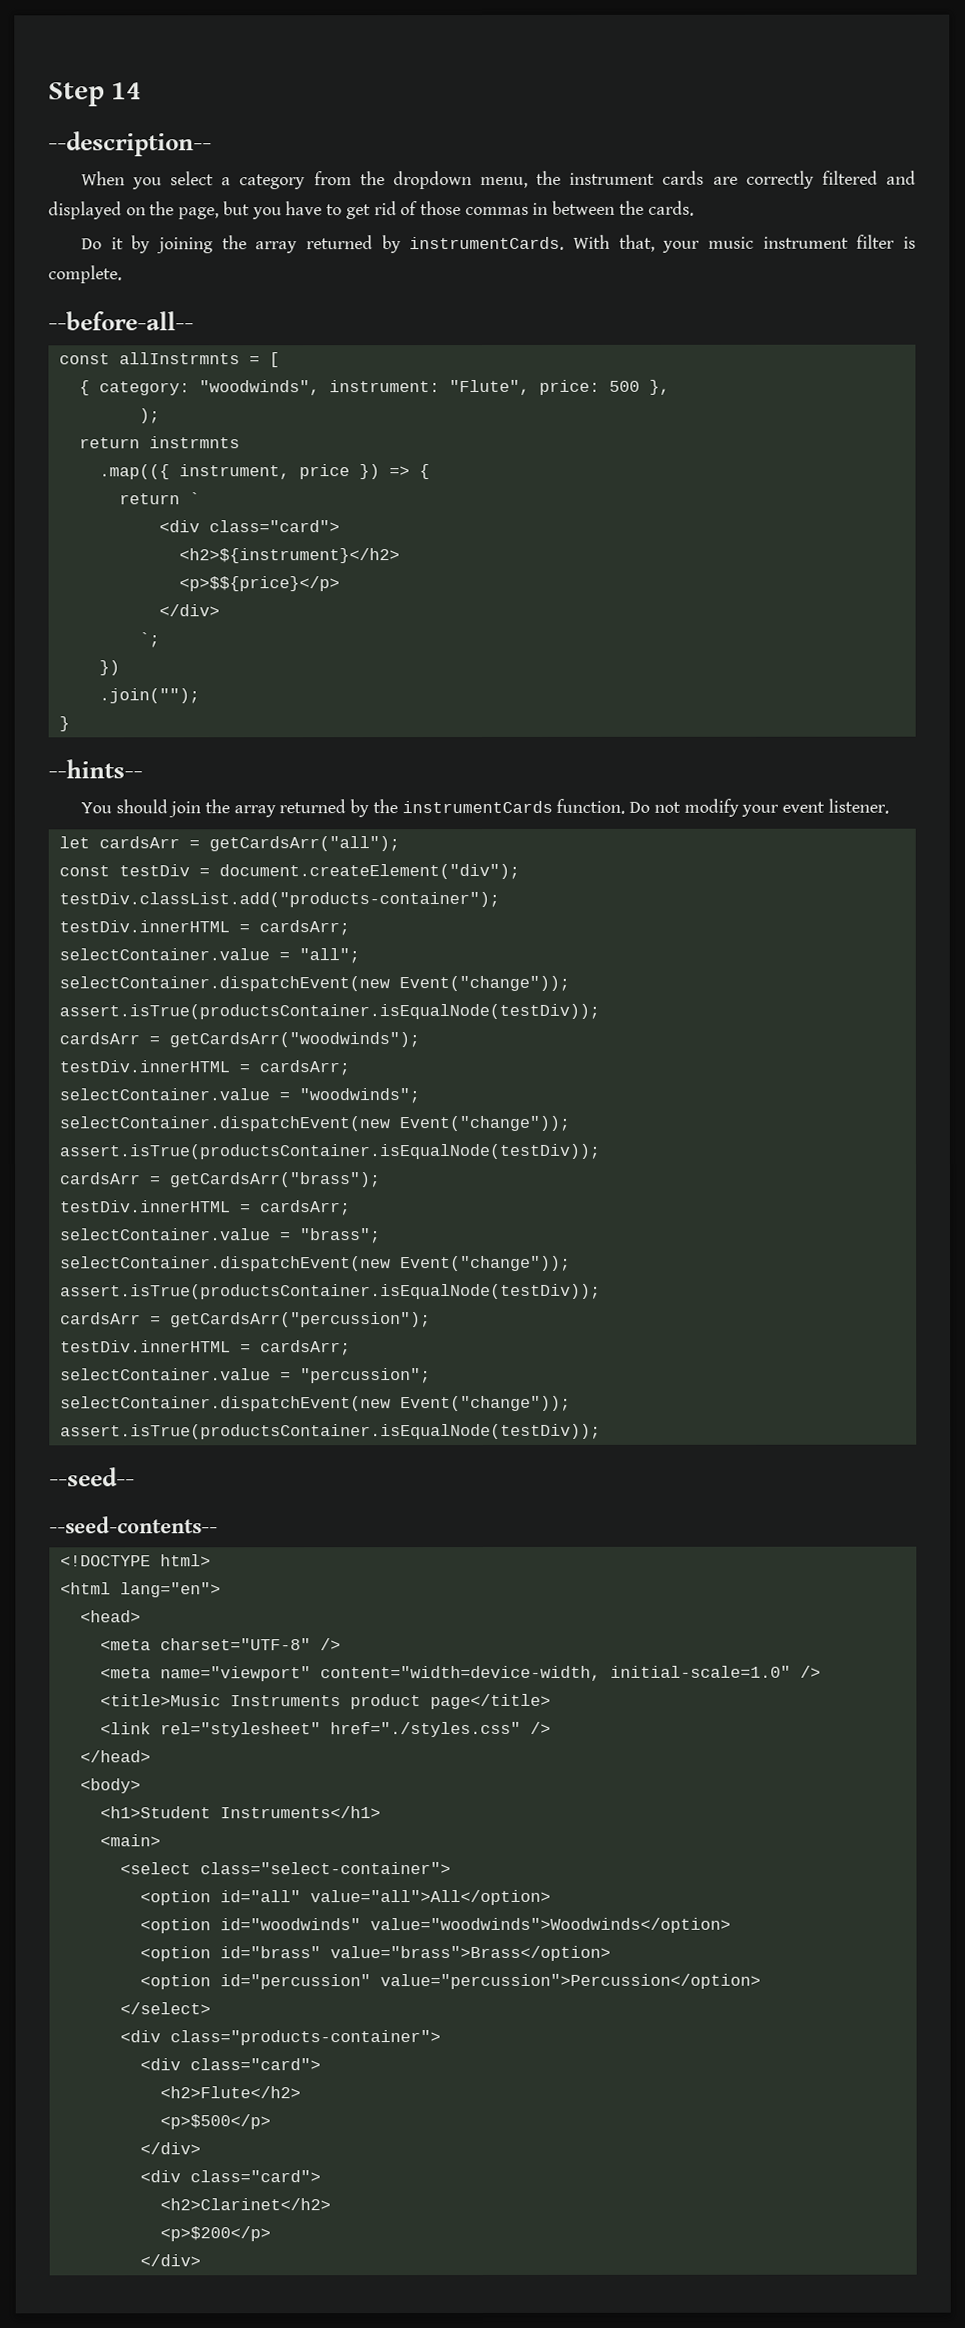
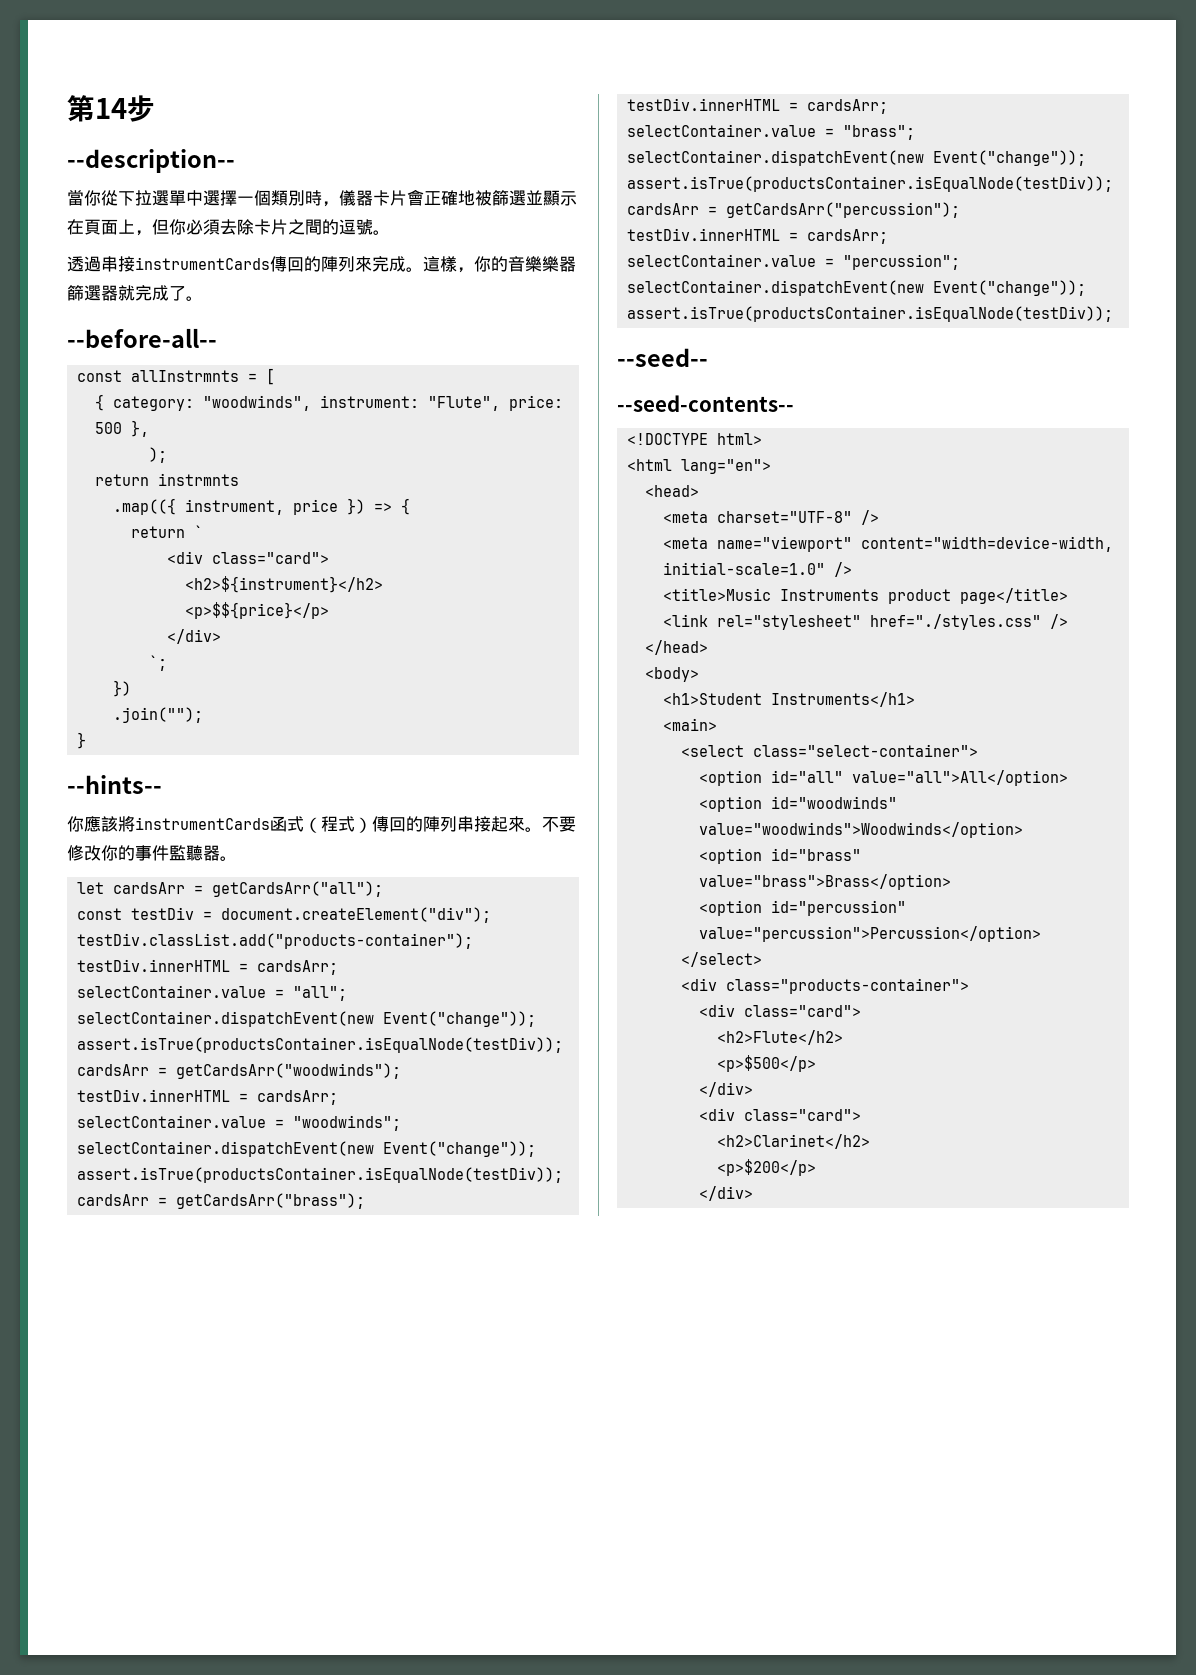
[48,82,105,107] Step -> [67,95,95,122] 第
(143, 91) none -> [127,95,155,122] 步
[80,170,916,190] [48,200,694,220] [80,234,916,254] [48,265,122,284] When you select a category from the dropdown menu, the instrument cards are correctly filtered and displayed on the page, but you have to get rid of those commas in between the cards. // Do it by joining the array returned by instrumentCards. With that, your music instrument filter is complete. -> [67,189,577,207] [67,219,390,236] [67,255,576,273] [67,285,203,301] 當你從下拉選單中選擇一個類別時，儀器卡片會正確地被篩選並顯示在頁面上，但你必須去除卡片之間的逗號。 // 透過串接instrumentCards傳回的陣列來完成。這樣，你的音樂樂器篩選器就完成了。
[80,798,889,818] You should join the array returned by the instrumentCards function. Do not modify your event listener. -> [67,816,576,833] [67,845,237,861] 你應該將instrumentCards函式（程式）傳回的陣列串接起來。不要修改你的事件監聽器。

